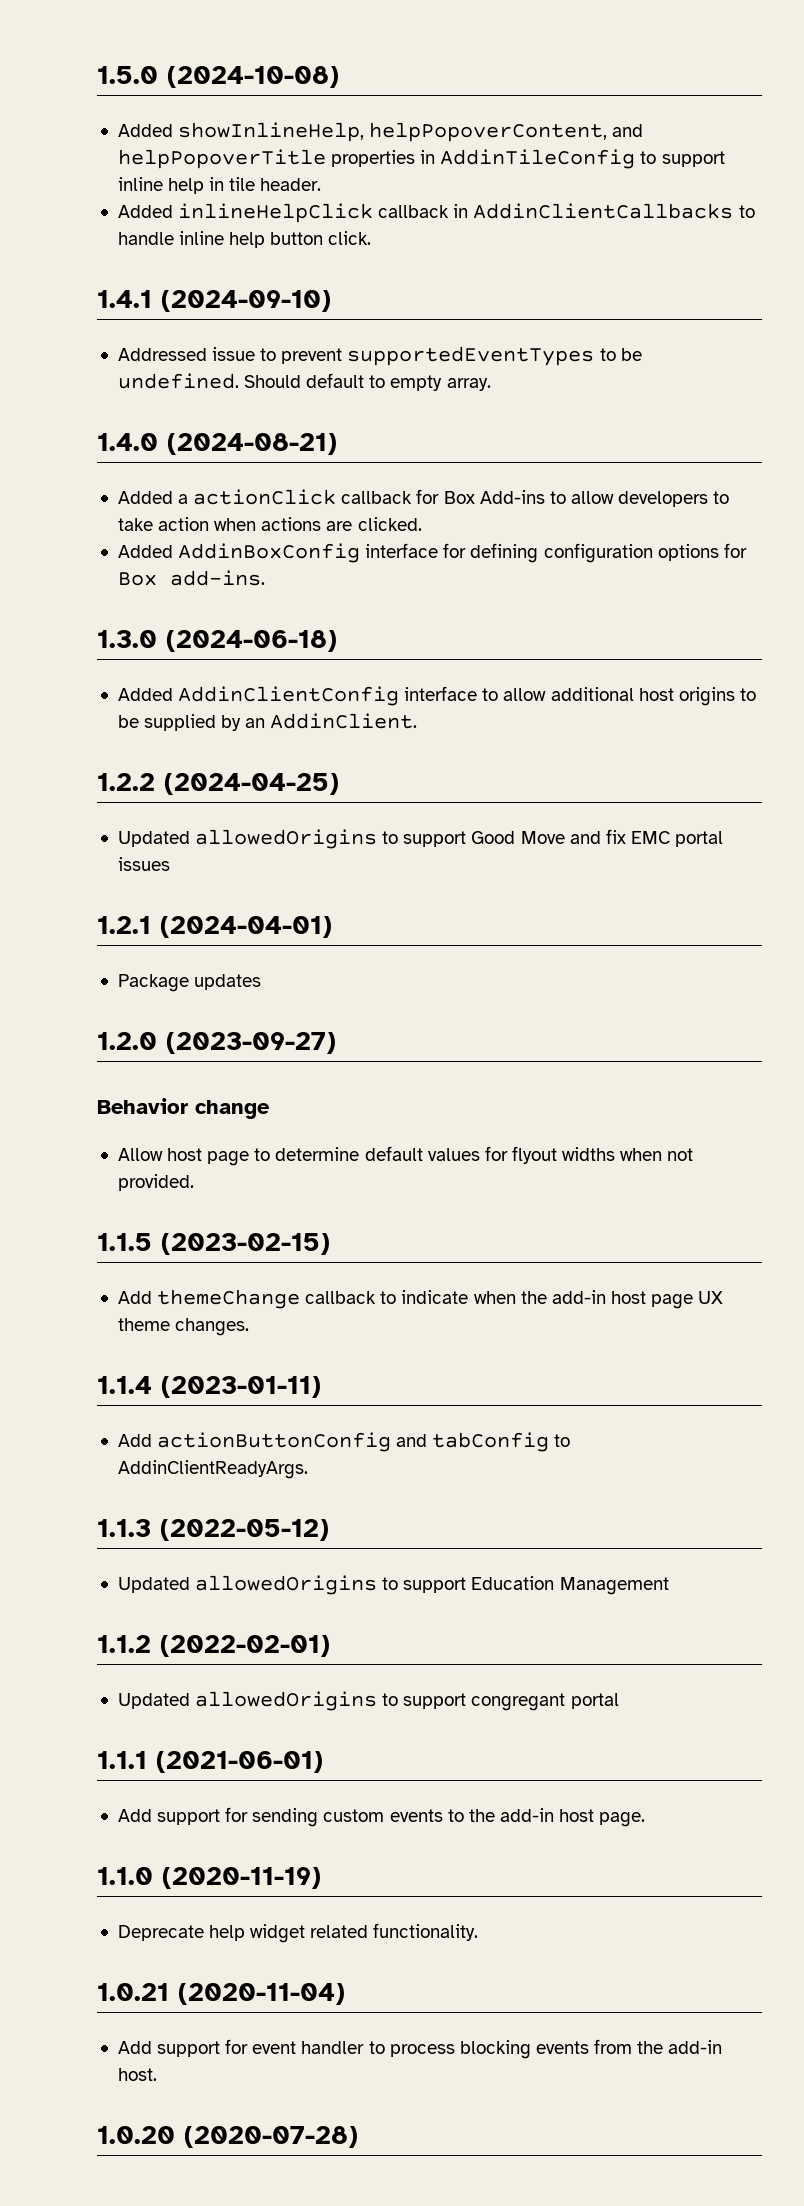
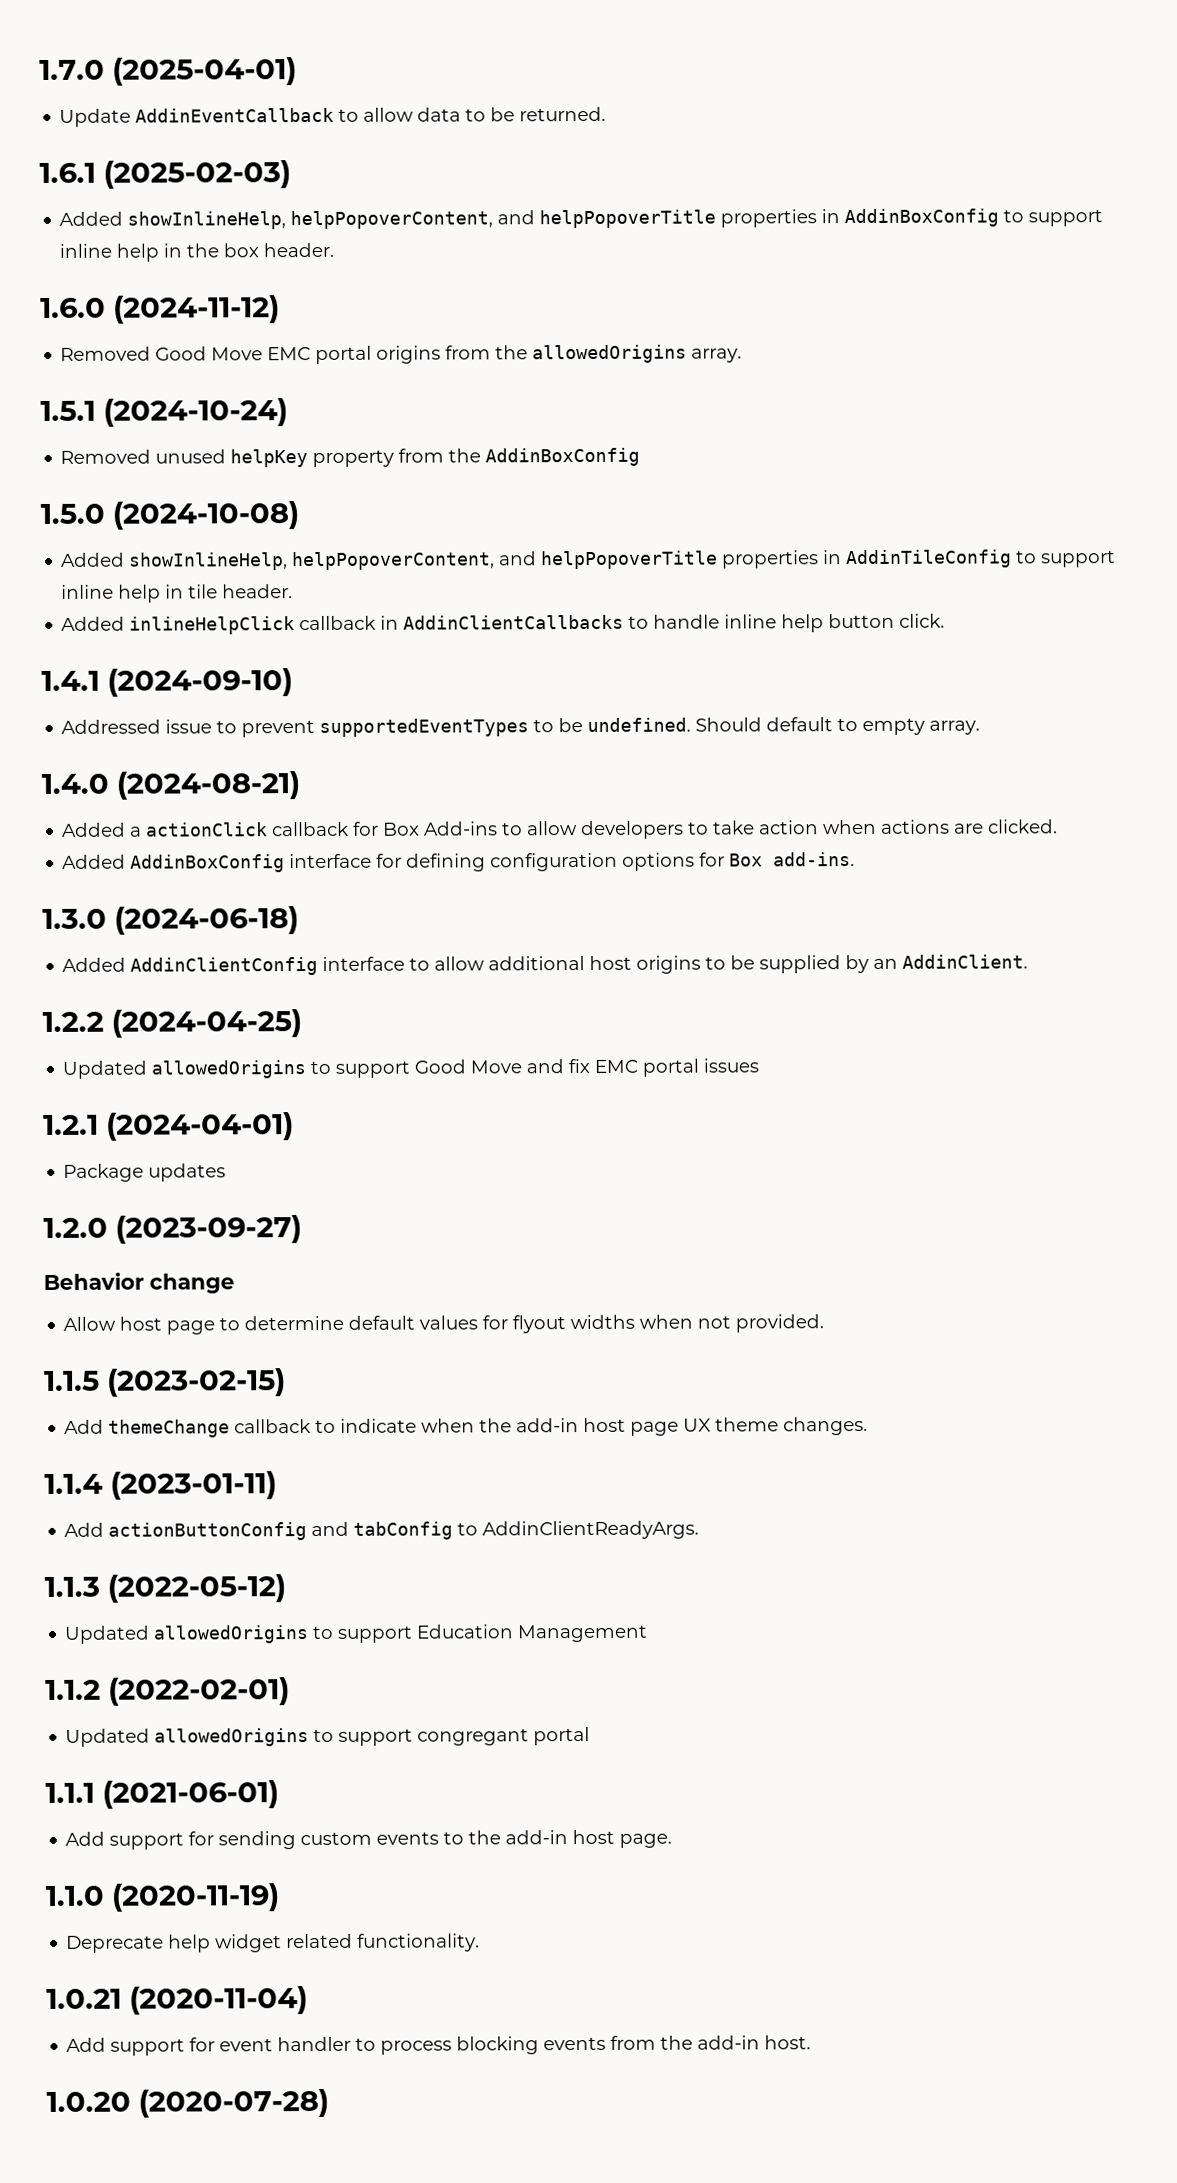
(97, 75) none -> [39,57,297,86] [59,106,607,127] [39,160,291,189] [59,208,1104,230] [59,242,335,262] [40,295,280,324] [60,344,743,364] [40,398,288,427] [60,447,641,468] 1.7.0 (2025-04-01) // Update AddinEventCallback to allow data to be returned. // 1.6.1 (2025-02-03) // Added showInlineHelp, helpPopoverContent, and helpPopoverTitle properties in AddinBoxConfig to support inline help in the box header. // 1.6.0 (2024-11-12) // Removed Good Move EMC portal origins from the allowedOrigins array. // 1.5.1 (2024-10-24) // Removed unused helpKey property from the AddinBoxConfig //

